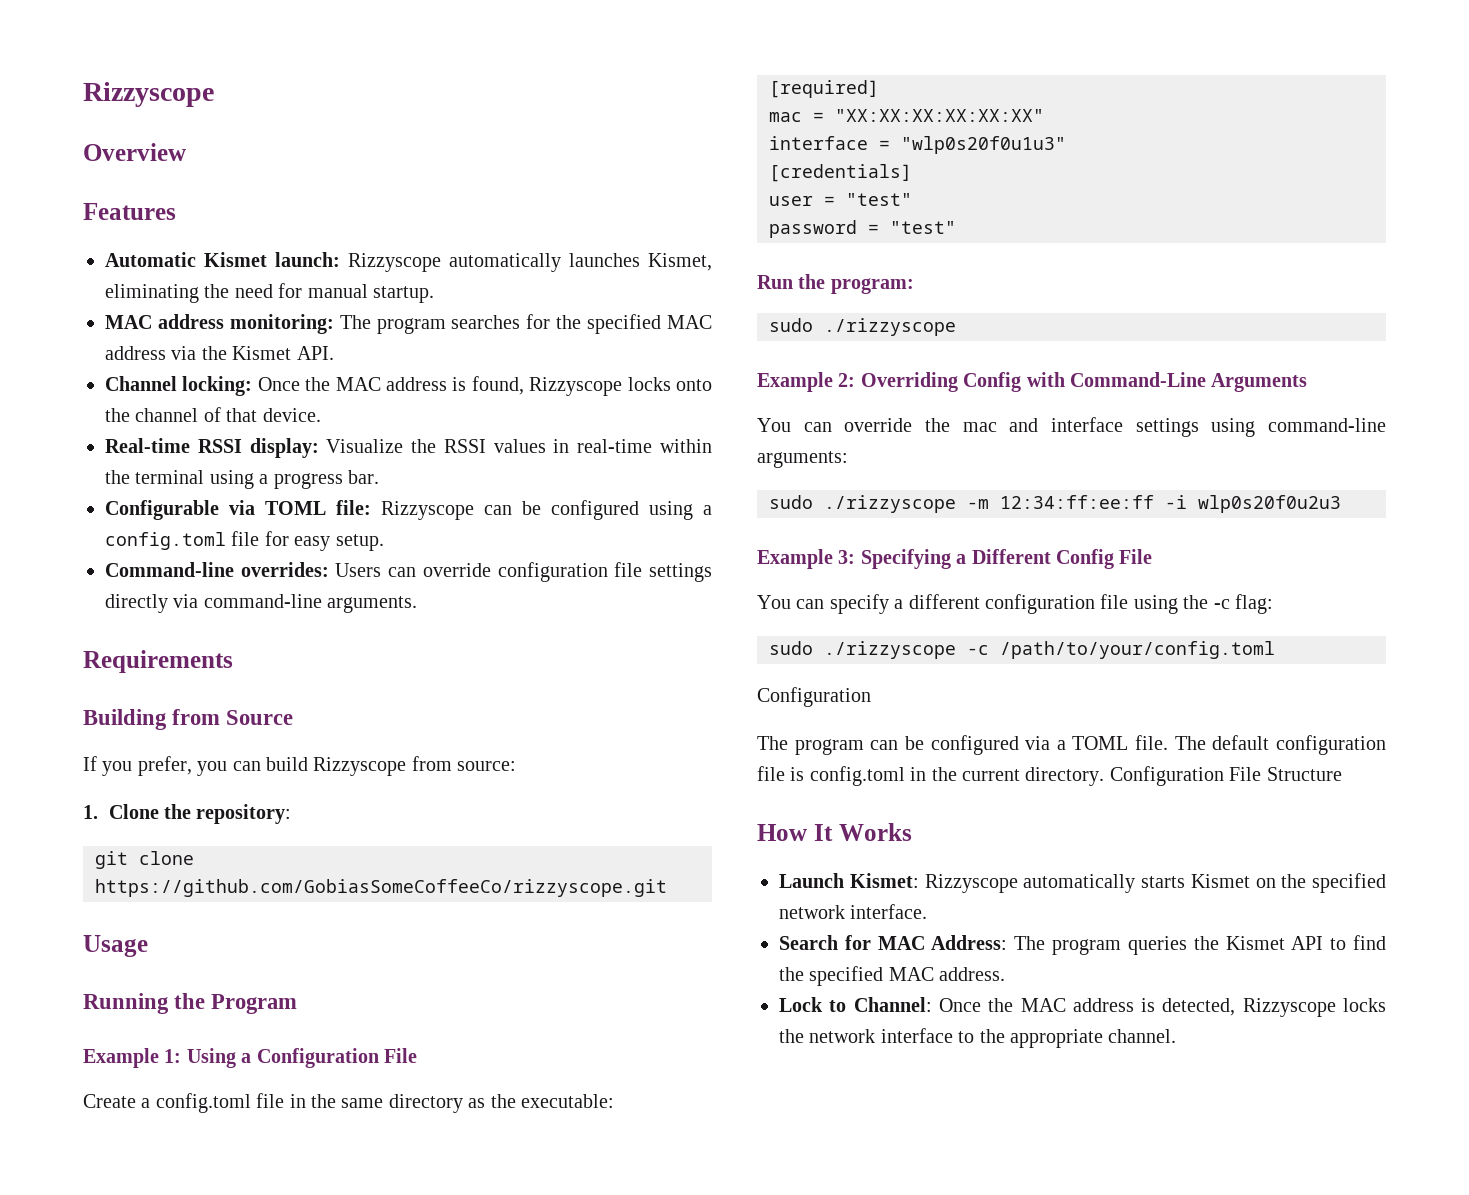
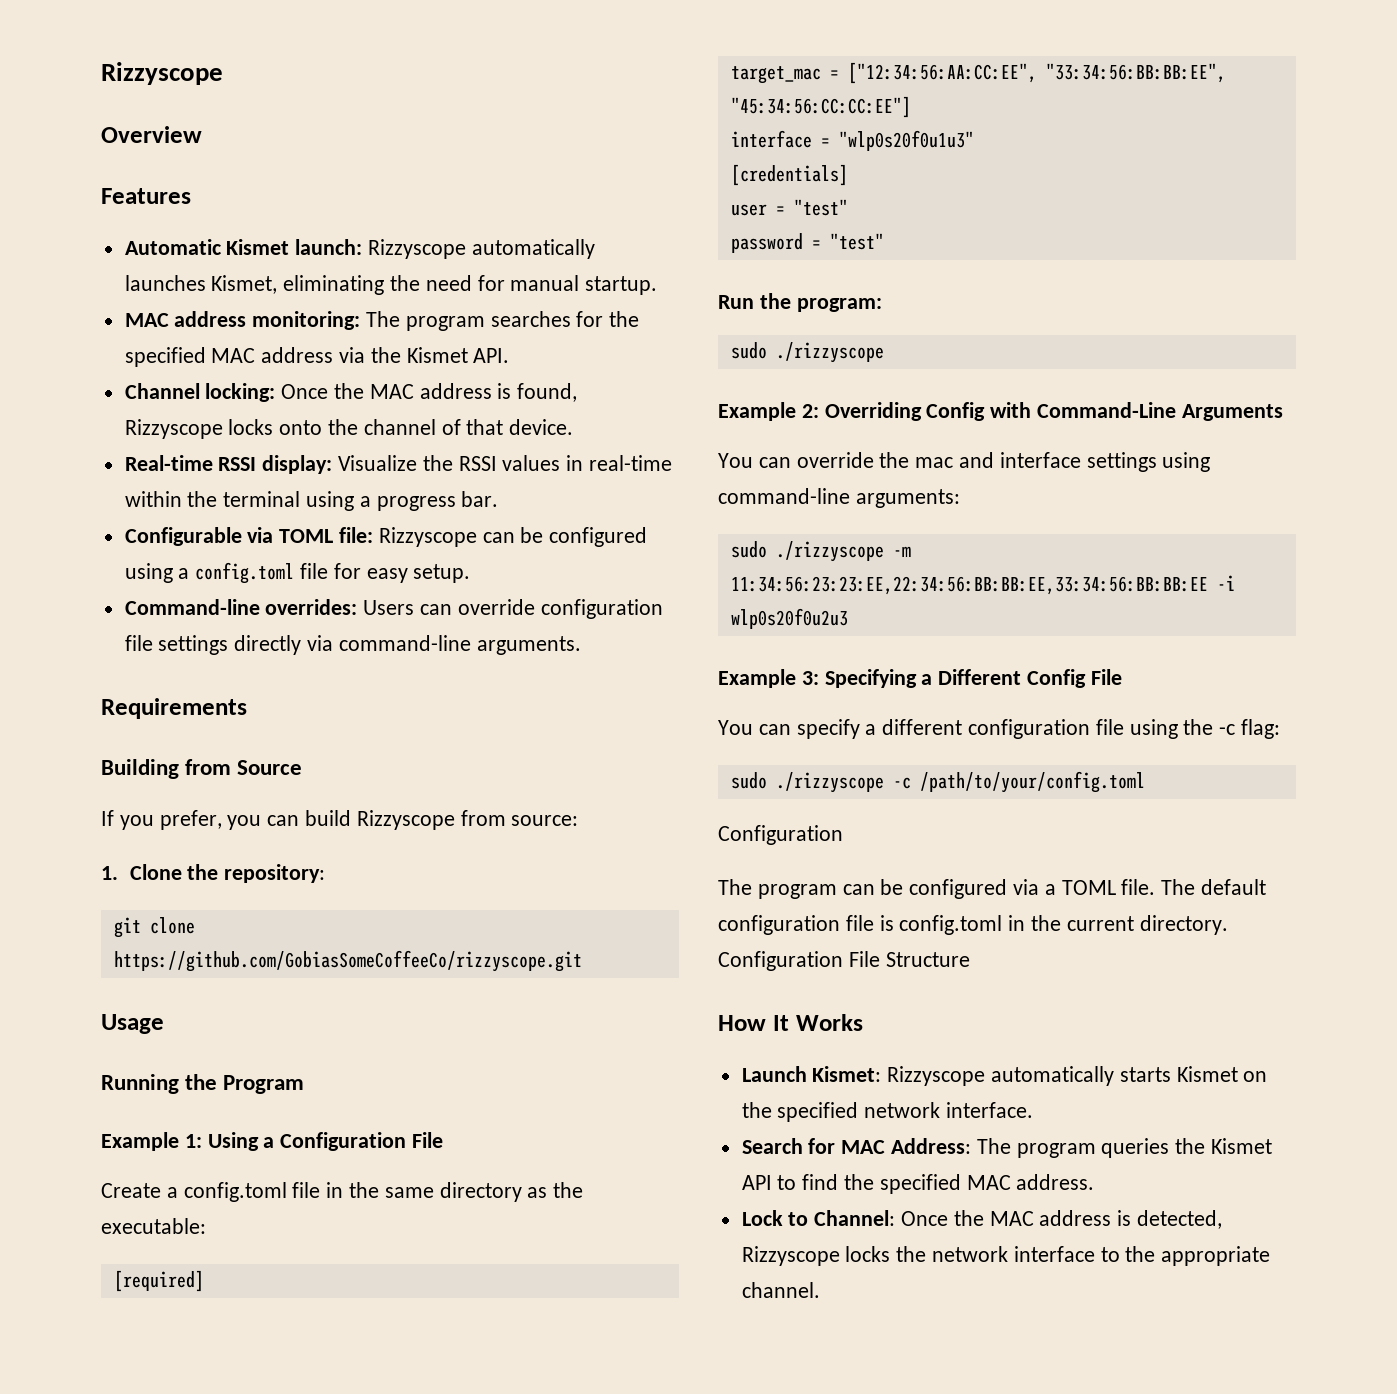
[769,109,1044,122] mac = "XX:XX:XX:XX:XX:XX" -> [730,62,1226,84] [730,96,911,118] target_mac = ["12:34:56:AA:CC:EE", "33:34:56:BB:BB:EE", "45:34:56:CC:CC:EE"]
[1000,495,1154,509] 12:34:ff:ee:ff -> [730,576,1208,595] 11:34:56:23:23:EE,22:34:56:BB:BB:EE,33:34:56:BB:BB:EE

